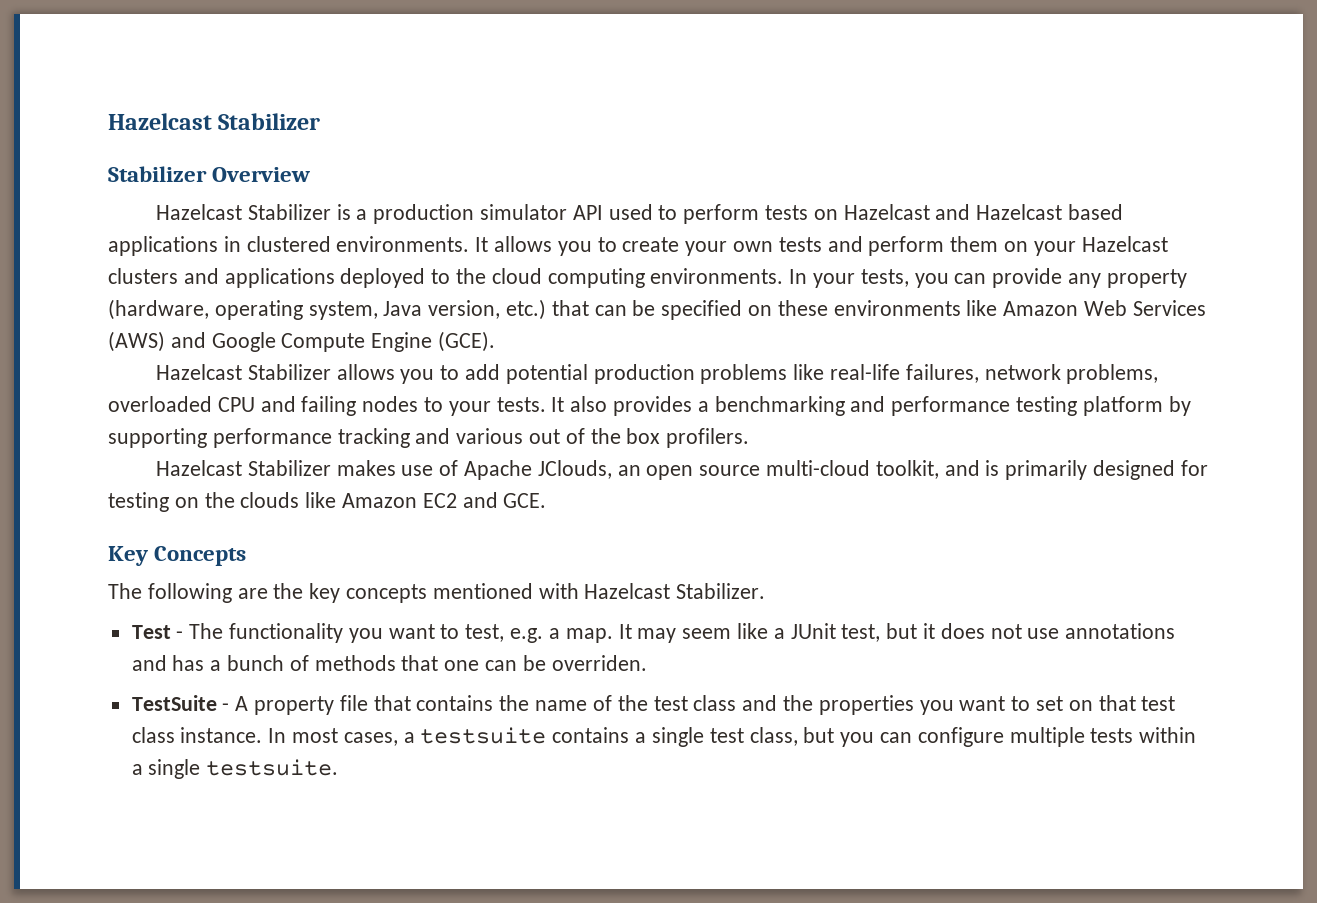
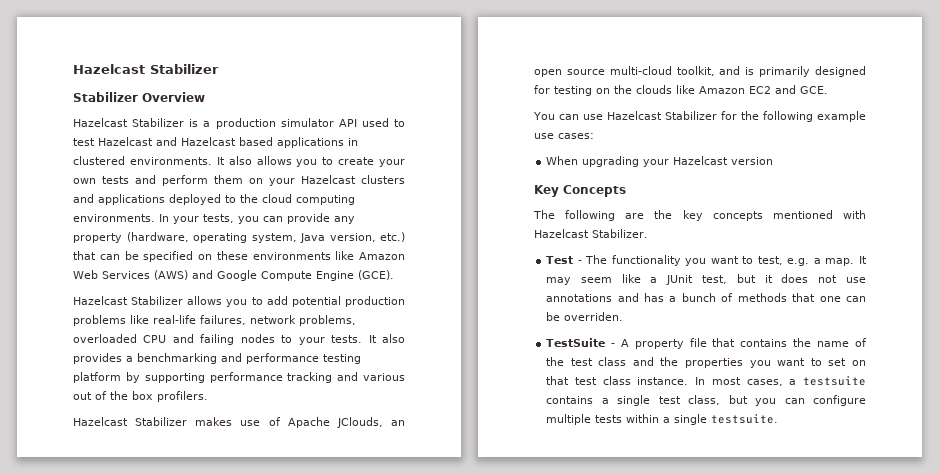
[683,204,838,224] perform tests on -> [73,138,95,146] test
(489, 244) none -> [228,156,252,165] also
(547, 500) none -> [533,111,866,122] [534,133,594,139] [546,156,774,167] // You can use Hazelcast Stabilizer for the following example use cases: // When upgrading your Hazelcast version

